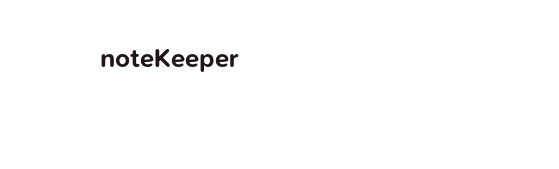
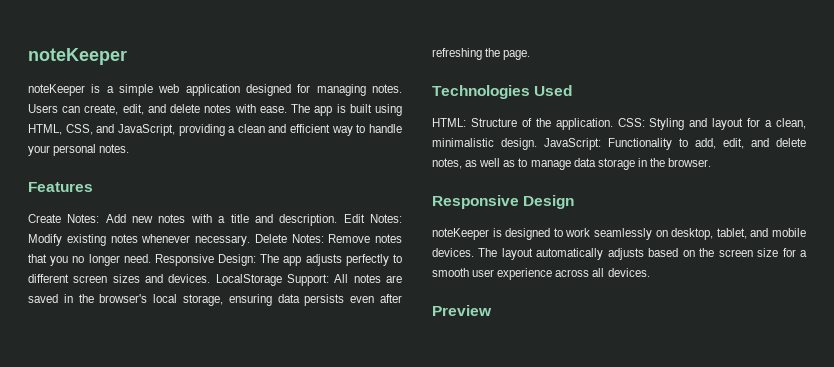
[100,48,239,72] noteKeeper -> [28,48,127,65] [28,84,402,96] [28,104,402,116] [28,124,402,136] [28,144,130,156] [28,182,93,192] [28,214,403,226] [28,234,402,246] [28,254,403,266] [28,274,402,286] [28,294,403,306] [432,48,531,60] [432,85,573,99] [432,118,806,130] [432,138,806,150] [432,158,712,170] [432,195,575,209] [432,228,806,240] [432,248,807,260] [432,268,650,280] [432,305,492,316] noteKeeper // noteKeeper is a simple web application designed for managing notes. Users can create, edit, and delete notes with ease. The app is built using HTML, CSS, and JavaScript, providing a clean and efficient way to handle your personal notes. // Features // Create Notes: Add new notes with a title and description. Edit Notes: Modify existing notes whenever necessary. Delete Notes: Remove notes that you no longer need. Responsive Design: The app adjusts perfectly to different screen sizes and devices. LocalStorage Support: All notes are saved in the browser's local storage, ensuring data persists even after refreshing the page. // Technologies Used // HTML: Structure of the application. CSS: Styling and layout for a clean, minimalistic design. JavaScript: Functionality to add, edit, and delete notes, as well as to manage data storage in the browser. // Responsive Design // noteKeeper is designed to work seamlessly on desktop, tablet, and mobile devices. The layout automatically adjusts based on the screen size for a smooth user experience across all devices. // Preview

